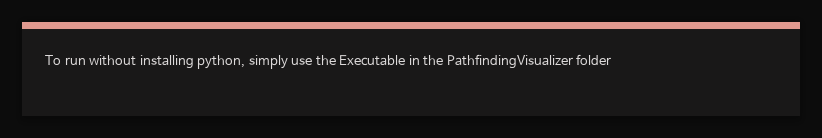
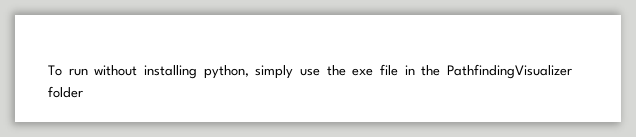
[339,55,406,66] Executable -> [352,64,399,76] exe file

